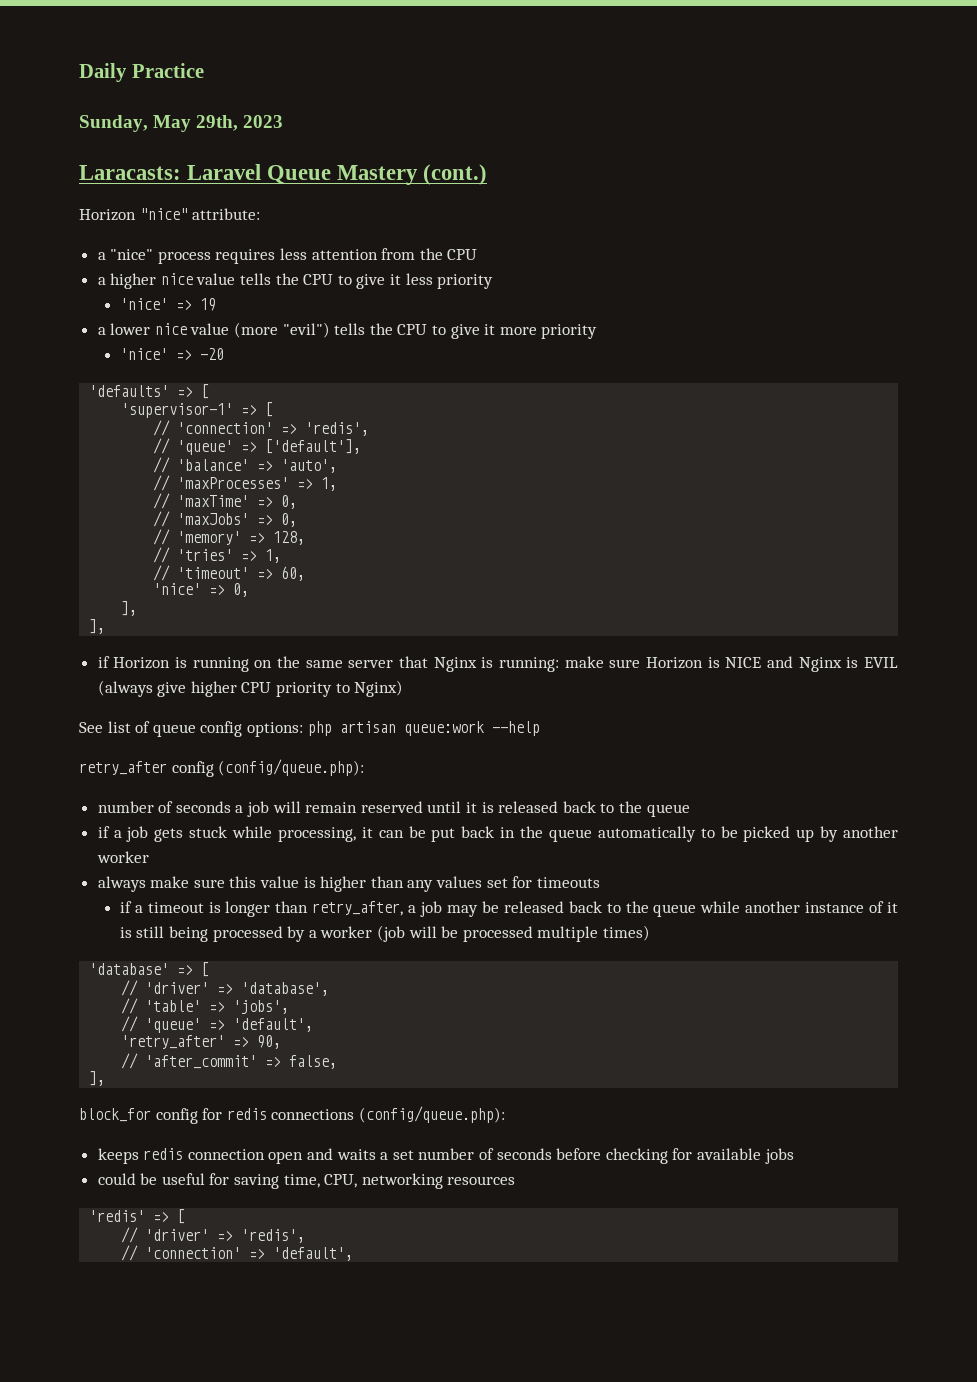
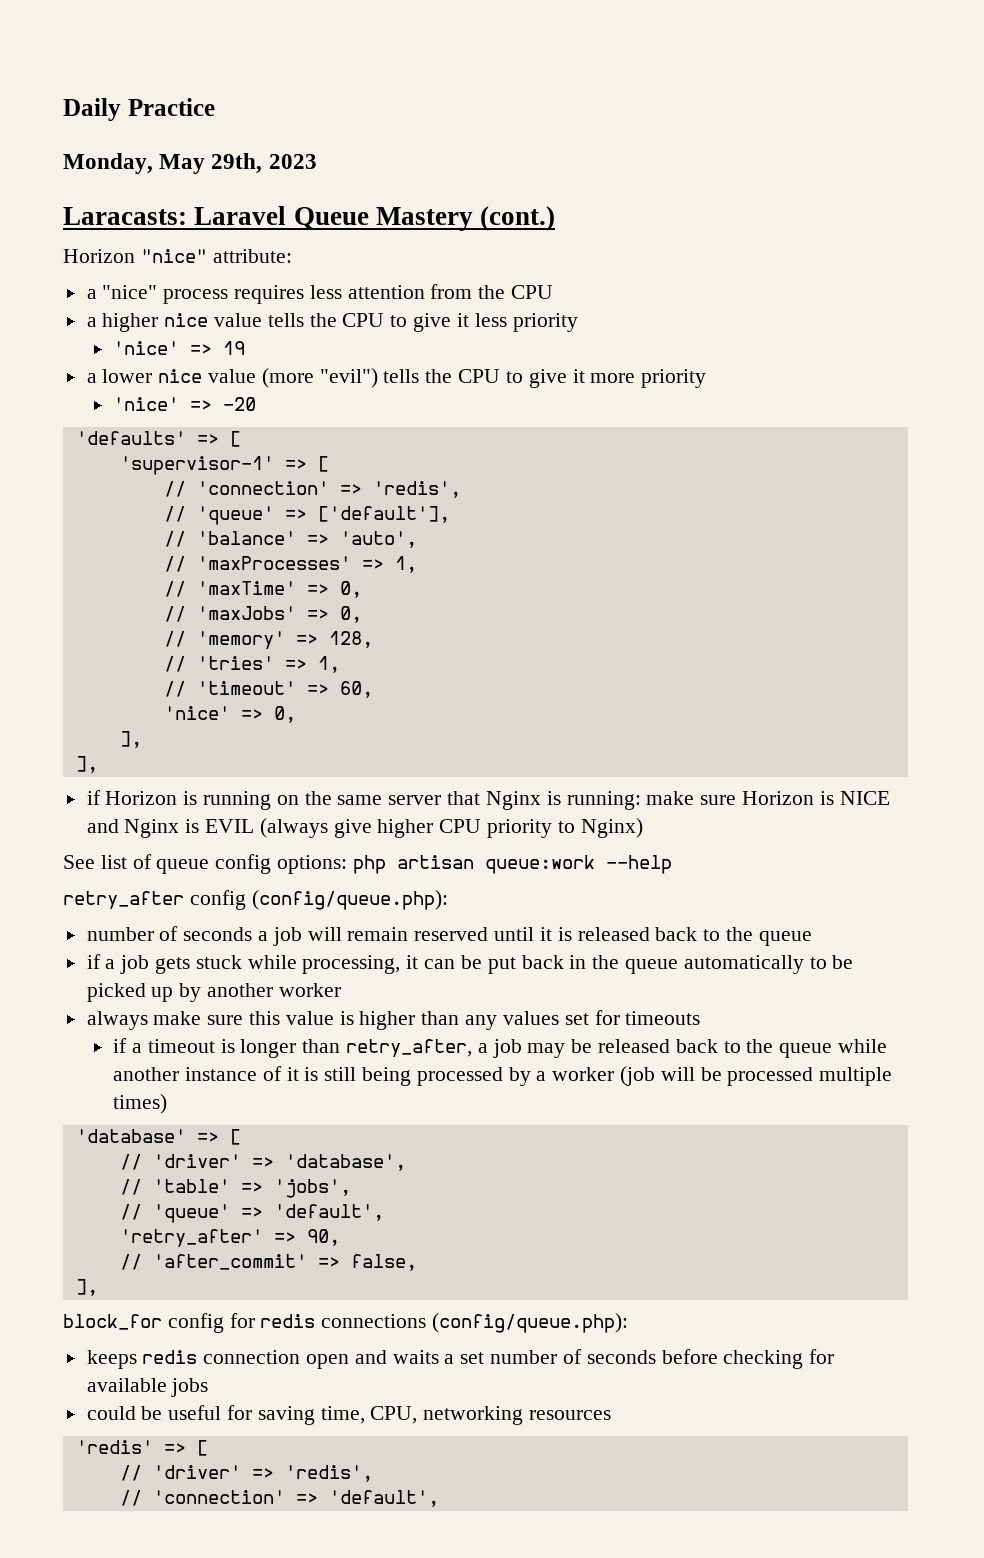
[79,115,148,132] Sunday, -> [63,153,153,174] Monday,

